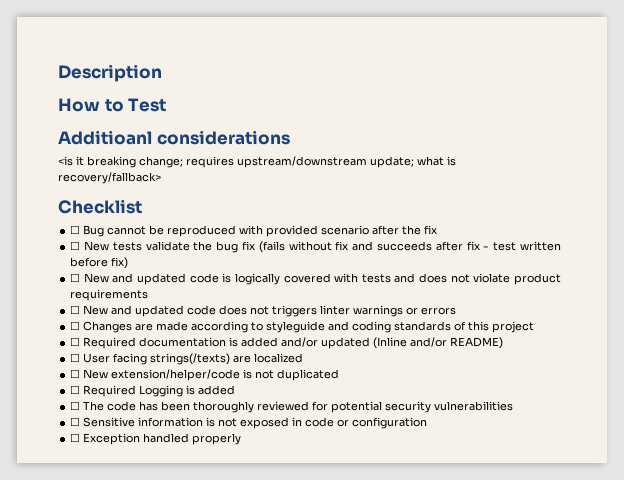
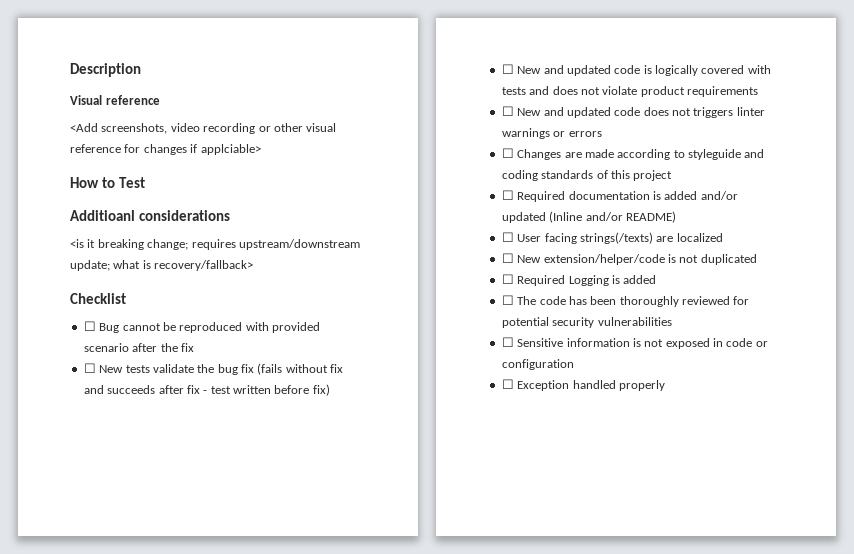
(162, 73) none -> [70,95,160,105] [70,123,337,134] [70,144,261,155] // Visual reference // <Add screenshots, video recording or other visual reference for changes if applciable>

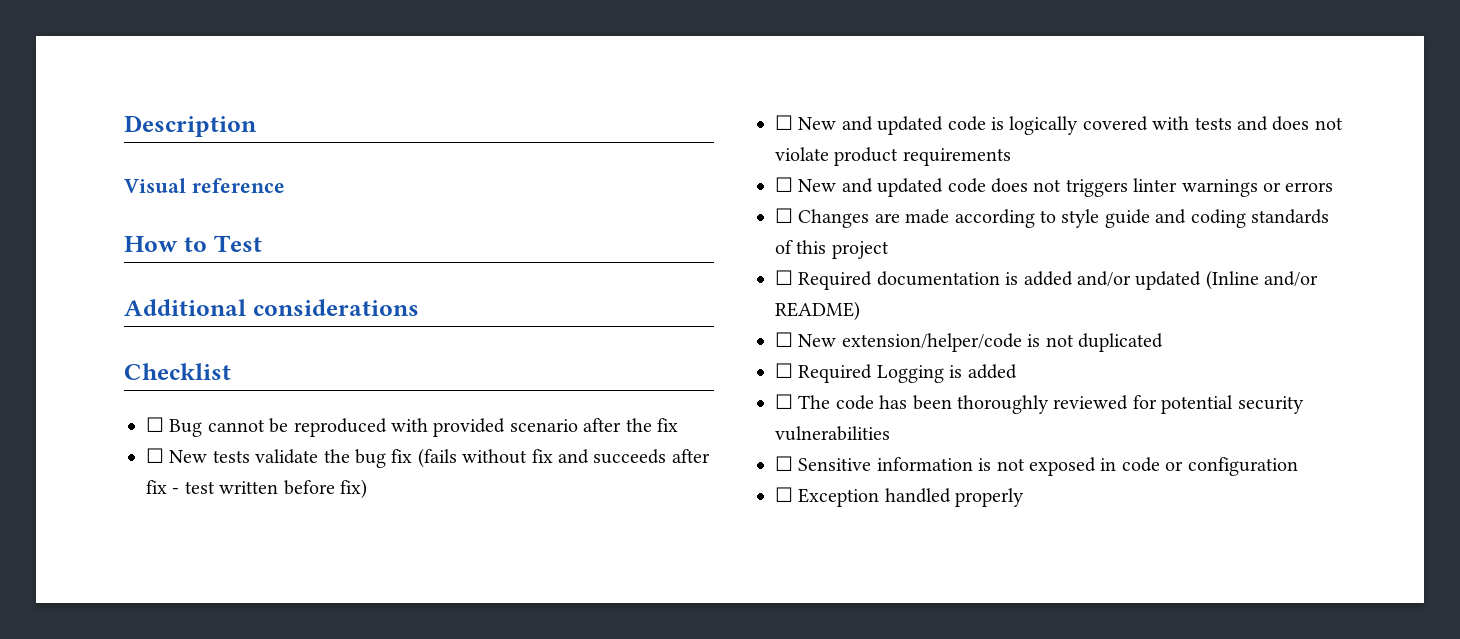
[70,123,337,134] [70,144,261,155] // <Add screenshots, video recording or other visual reference for changes if applciable> -> (285, 185) none
[70,210,135,221] Additioanl -> [124,299,246,316] Additional
[70,239,360,250] [70,260,254,271] // <is it breaking change; requires upstream/downstream update; what is recovery/fallback> -> (419, 307) none
[688,149,741,160] styleguide -> [1061,209,1150,228] style guide
[501,232,723,244] // ☐ User facing strings(/texts) are localized -> (860, 311) none

